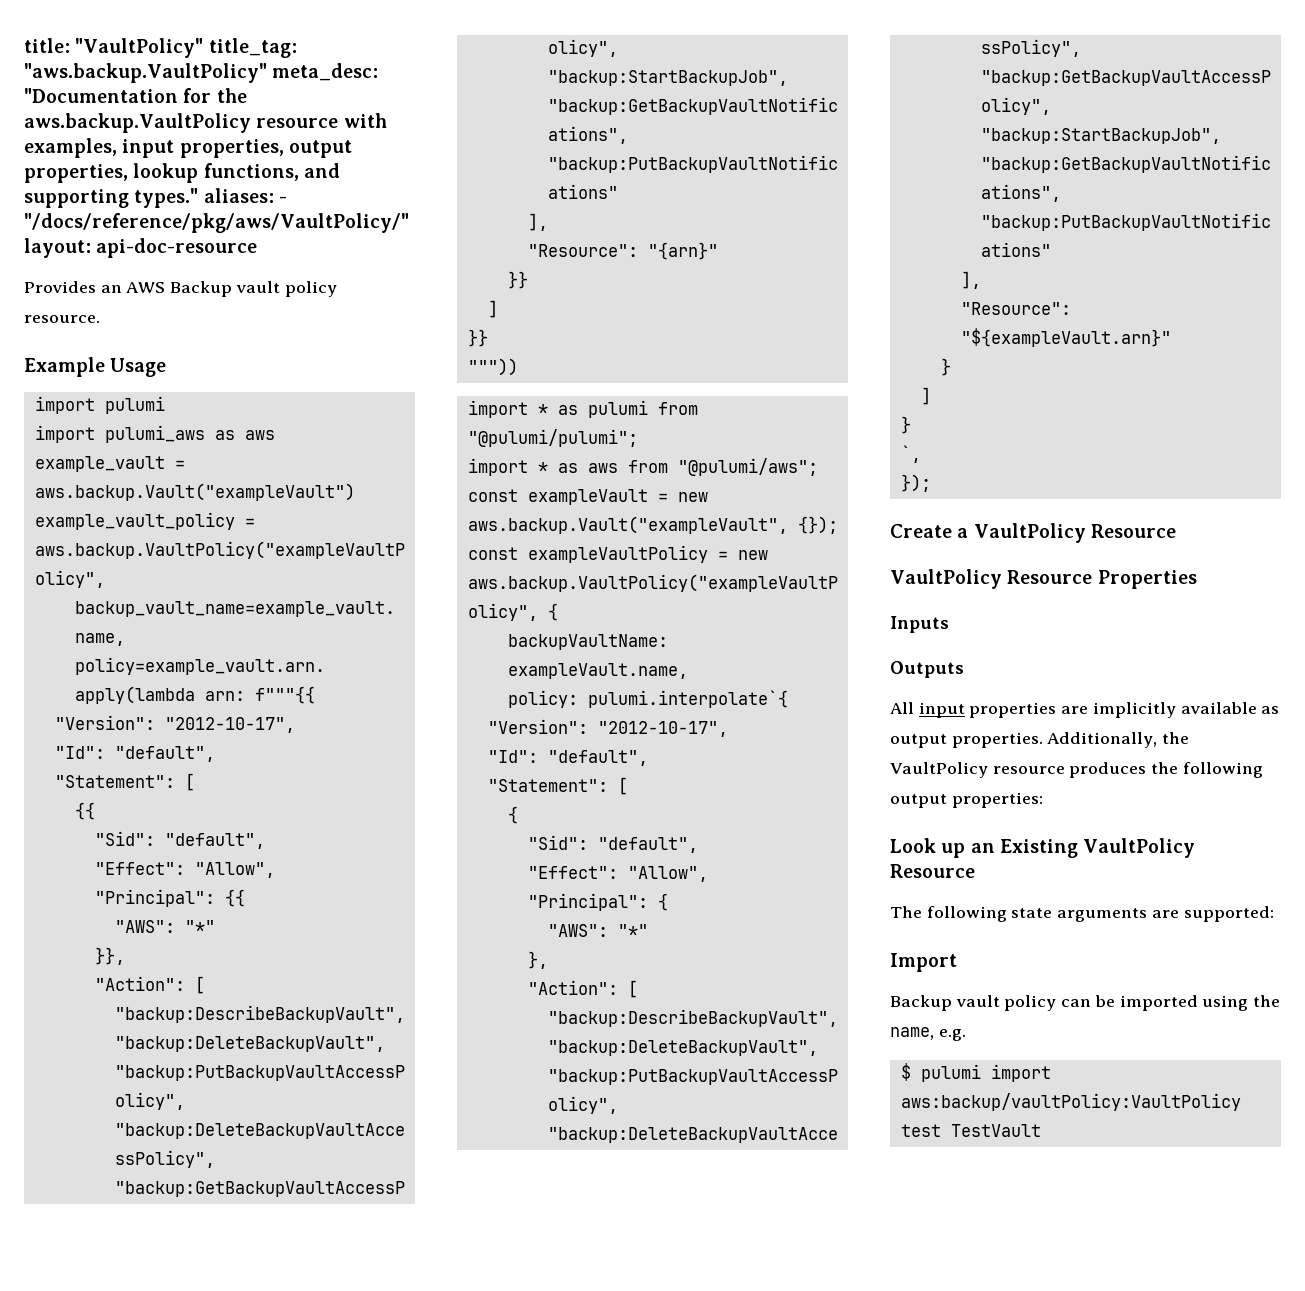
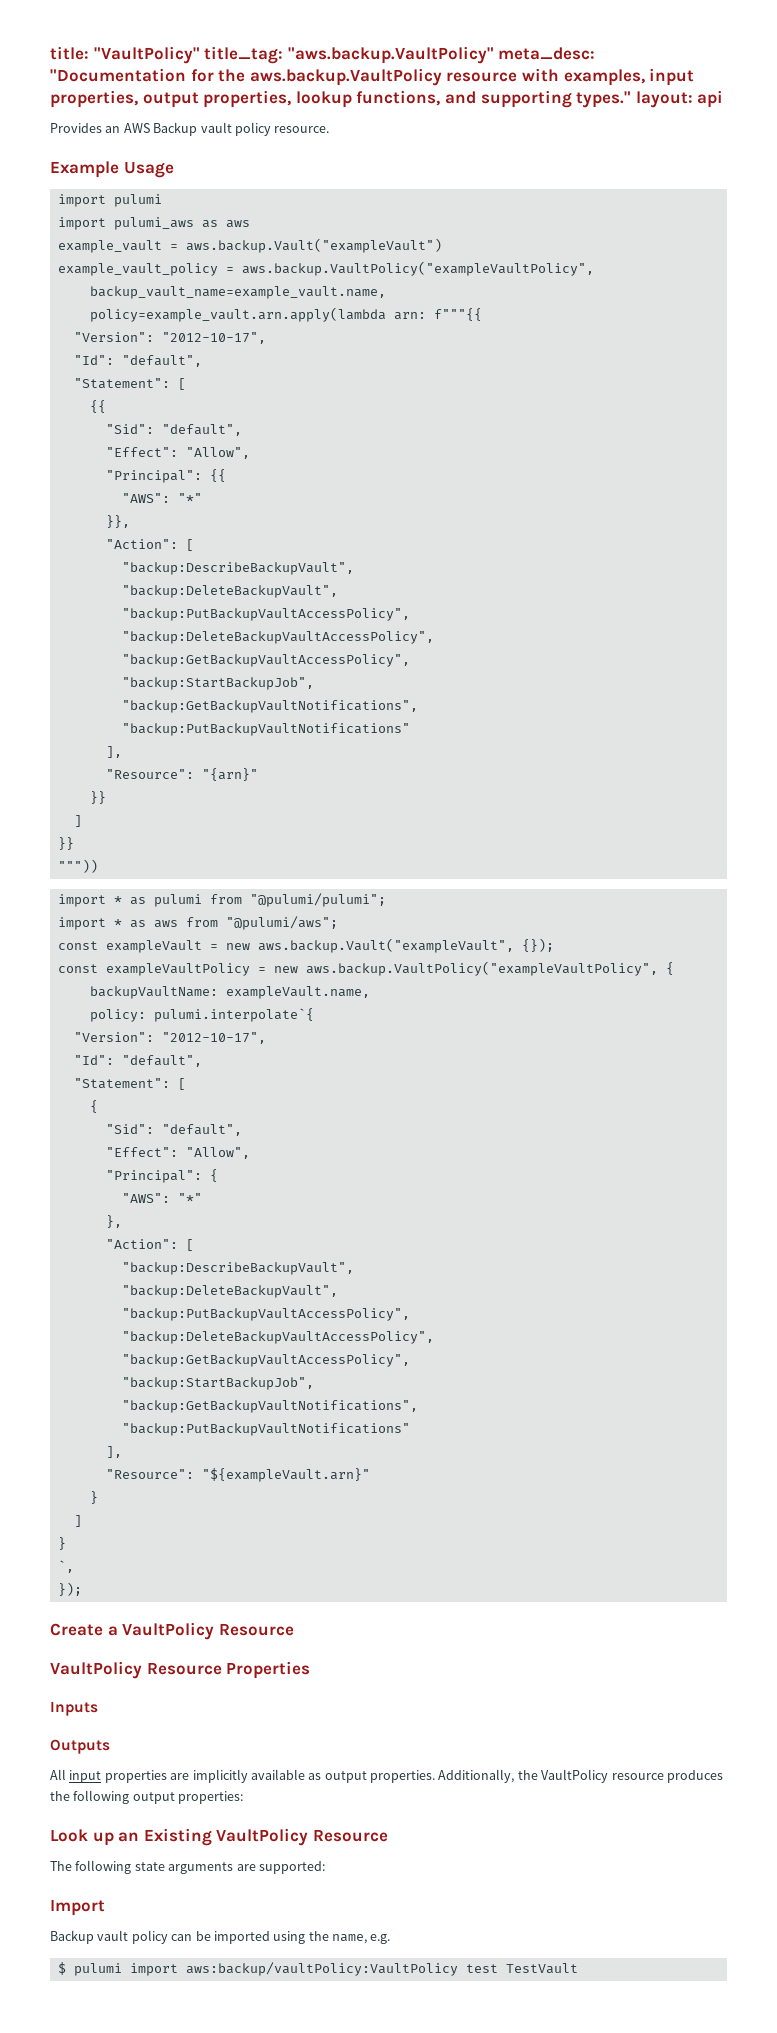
[203,188,287,203] [24,213,409,233] [24,238,258,258] aliases: - "/docs/reference/pkg/aws/VaultPolicy/" layout: api-doc-resource -> [635,90,724,108] layout: api

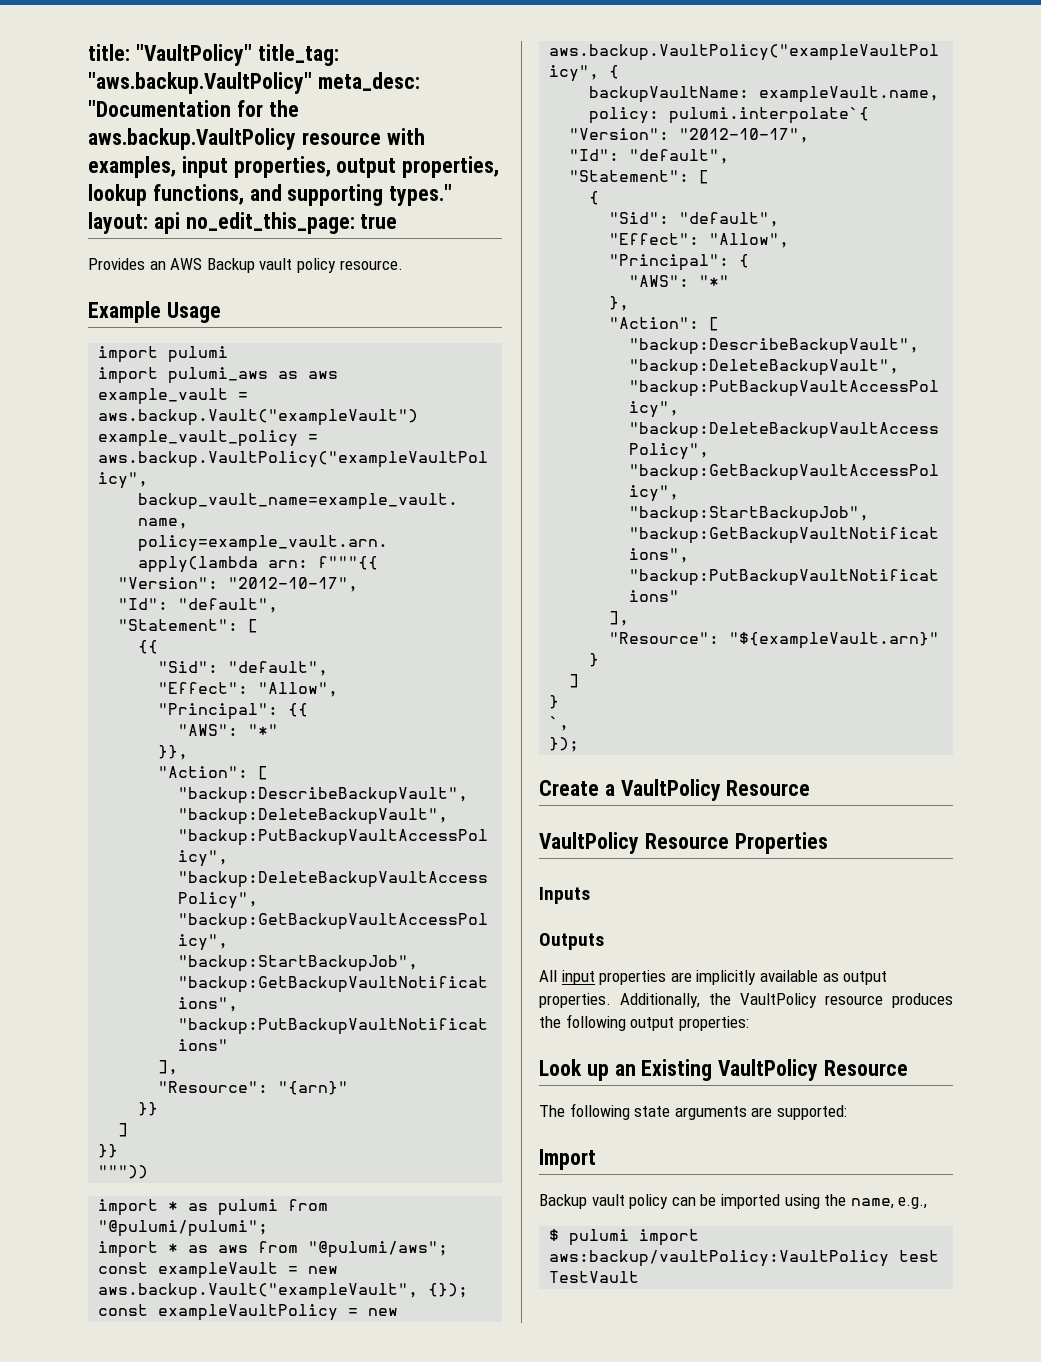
(724, 99) none -> [185,212,398,234] no_edit_this_page: true
[370,1934,391,1944] e.g. -> [898,1197,928,1209] e.g.,

